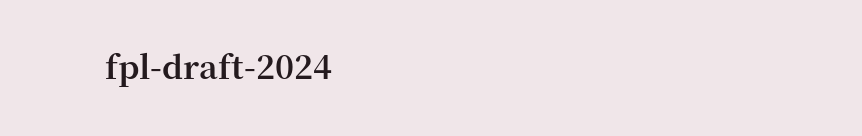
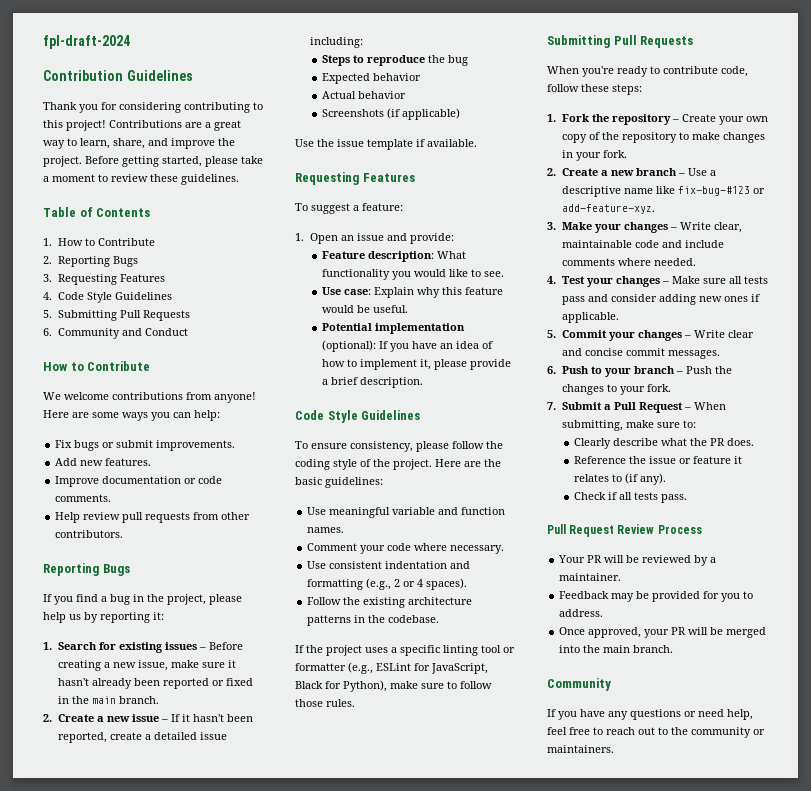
(332, 69) none -> [43,70,193,81] [43,102,263,113] [43,120,241,131] [43,138,235,149] [43,156,263,167] [43,174,239,185] [43,207,151,217] [43,238,155,246] [43,256,138,267] [43,274,165,285] [43,292,172,303] [43,310,190,321] [43,328,188,339] [43,361,151,371] [43,392,256,403] [43,410,220,421] [55,440,236,451] [55,458,152,466] [55,476,223,487] [55,494,112,502] [55,512,251,523] [55,530,124,538] [43,563,130,576] [43,594,242,605] [43,612,164,623] [43,642,243,653] [57,660,236,671] [57,678,253,689] [57,696,159,704] [43,714,253,722] [57,732,227,743] [309,37,363,48] [321,55,468,66] [321,73,421,84] [321,91,406,99] [321,108,460,120] [295,139,477,150] [295,172,415,185] [295,203,403,214] [295,233,454,244] [321,251,466,262] [321,269,504,280] [321,287,503,298] [321,305,408,313] [321,323,465,334] [321,340,493,352] [321,359,511,370] [321,377,423,388] [295,410,421,423] [295,441,503,452] [295,459,501,470] [295,477,383,488] [307,507,506,518] [307,527,345,533] [307,543,505,554] [307,561,471,569] [307,578,468,590] [307,597,473,608] [307,615,440,626] [295,645,515,656] [295,662,488,674] [295,680,492,692] [295,699,355,707] [547,35,694,48] [547,66,748,77] [547,84,642,95] [547,114,768,125] [561,132,765,143] [561,150,627,161] [547,168,716,176] [561,186,765,197] [561,204,655,214] [547,222,742,233] [561,240,724,248] [561,258,696,266] [547,276,768,287] [561,294,760,305] [561,312,619,323] [547,330,754,341] [561,348,720,359] [547,366,732,377] [561,384,671,395] [547,402,726,413] [561,420,696,431] [573,438,754,449] [573,456,742,464] [573,473,666,485] [573,492,687,503] [547,524,702,537] [558,555,717,566] [559,573,622,581] [559,591,754,602] [559,609,604,617] [559,627,767,638] [559,645,674,653] [547,678,611,691] [547,709,753,720] [547,727,765,738] [547,745,614,753] // Contribution Guidelines // Thank you for considering contributing to this project! Contributions are a great way to learn, share, and improve the project. Before getting started, please take a moment to review these guidelines. // Table of Contents // 1. How to Contribute // 2. Reporting Bugs // 3. Requesting Features // 4. Code Style Guidelines // 5. Submitting Pull Requests // 6. Community and Conduct // How to Contribute // We welcome contributions from anyone! Here are some ways you can help: // Fix bugs or submit improvements. // Add new features. // Improve documentation or code comments. // Help review pull requests from other contributors. // Reporting Bugs // If you find a bug in the project, please help us by reporting it: // 1. Search for existing issues – Before creating a new issue, make sure it hasn't already been reported or fixed in the main branch. // 2. Create a new issue – If it hasn't been reported, create a detailed issue including: // Steps to reproduce the bug // Expected behavior // Actual behavior // Screenshots (if applicable) // Use the issue template if available. // Requesting Features // To suggest a feature: // 1. Open an issue and provide: // Feature description: What functionality you would like to see. // Use case: Explain why this feature would be useful. // Potential implementation (optional): If you have an idea of how to implement it, please provide a brief description. // Code Style Guidelines // To ensure consistency, please follow the coding style of the project. Here are the basic guidelines: // Use meaningful variable and function names. // Comment your code where necessary. // Use consistent indentation and formatting (e.g., 2 or 4 spaces). // Follow the existing architecture patterns in the codebase. // If the project uses a specific linting tool or formatter (e.g., ESLint for JavaScript, Black for Python), make sure to follow those rules. // Submitting Pull Requests // When you're ready to contribute code, follow these steps: // 1. Fork the repository – Create your own copy of the repository to make changes in your fork. // 2. Create a new branch – Use a descriptive name like fix-bug-#123 or add-feature-xyz. // 3. Make your changes – Write clear, maintainable code and include comments where needed. // 4. Test your changes – Make sure all tests pass and consider adding new ones if applicable. // 5. Commit your changes – Write clear and concise commit messages. // 6. Push to your branch – Push the changes to your fork. // 7. Submit a Pull Request – When submitting, make sure to: // Clearly describe what the PR does. // Reference the issue or feature it relates to (if any). // Check if all tests pass. // Pull Request Review Process // Your PR will be reviewed by a maintainer. // Feedback may be provided for you to address. // Once approved, your PR will be merged into the main branch. // Community // If you have any questions or need help, feel free to reach out to the community or maintainers.

